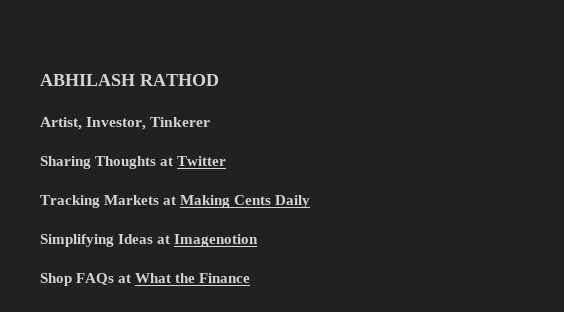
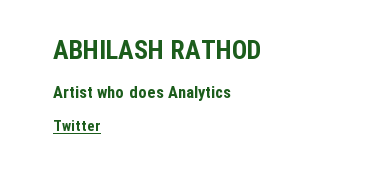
[40,117,211,130] [40,156,227,169] [40,195,311,208] [40,234,259,247] [40,273,251,286] Artist, Investor, Tinkerer // Sharing Thoughts at Twitter // Tracking Markets at Making Cents Daily // Simplifying Ideas at Imagenotion // Shop FAQs at What the Finance -> [53,86,232,101] [53,120,101,131] Artist who does Analytics // Twitter

